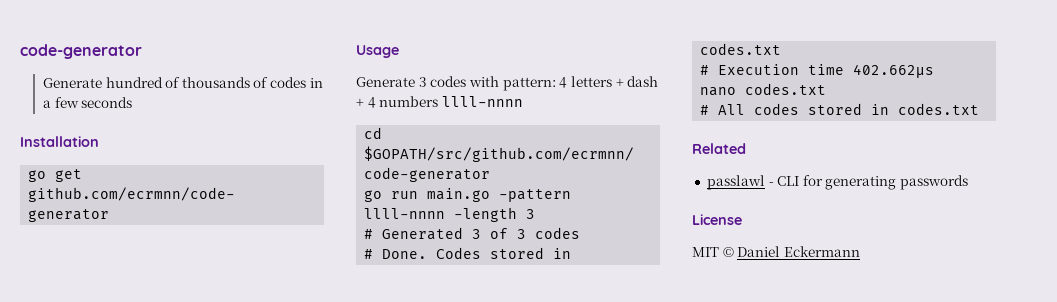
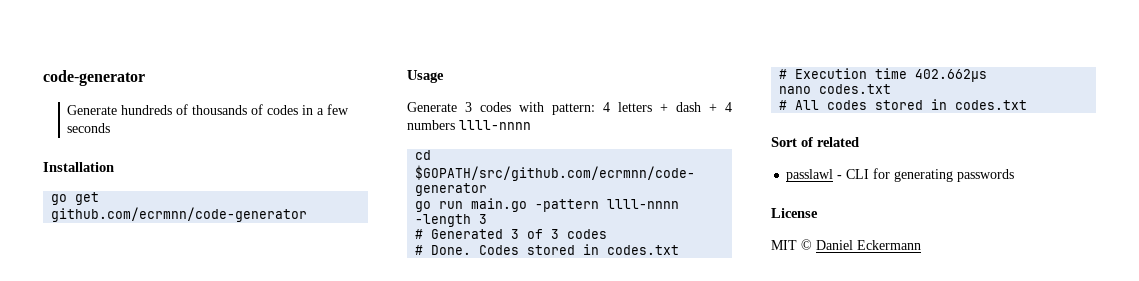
[105,77,163,88] hundred -> [121,105,173,115] hundreds
[692,143,746,154] Related -> [771,137,859,147] Sort of related

